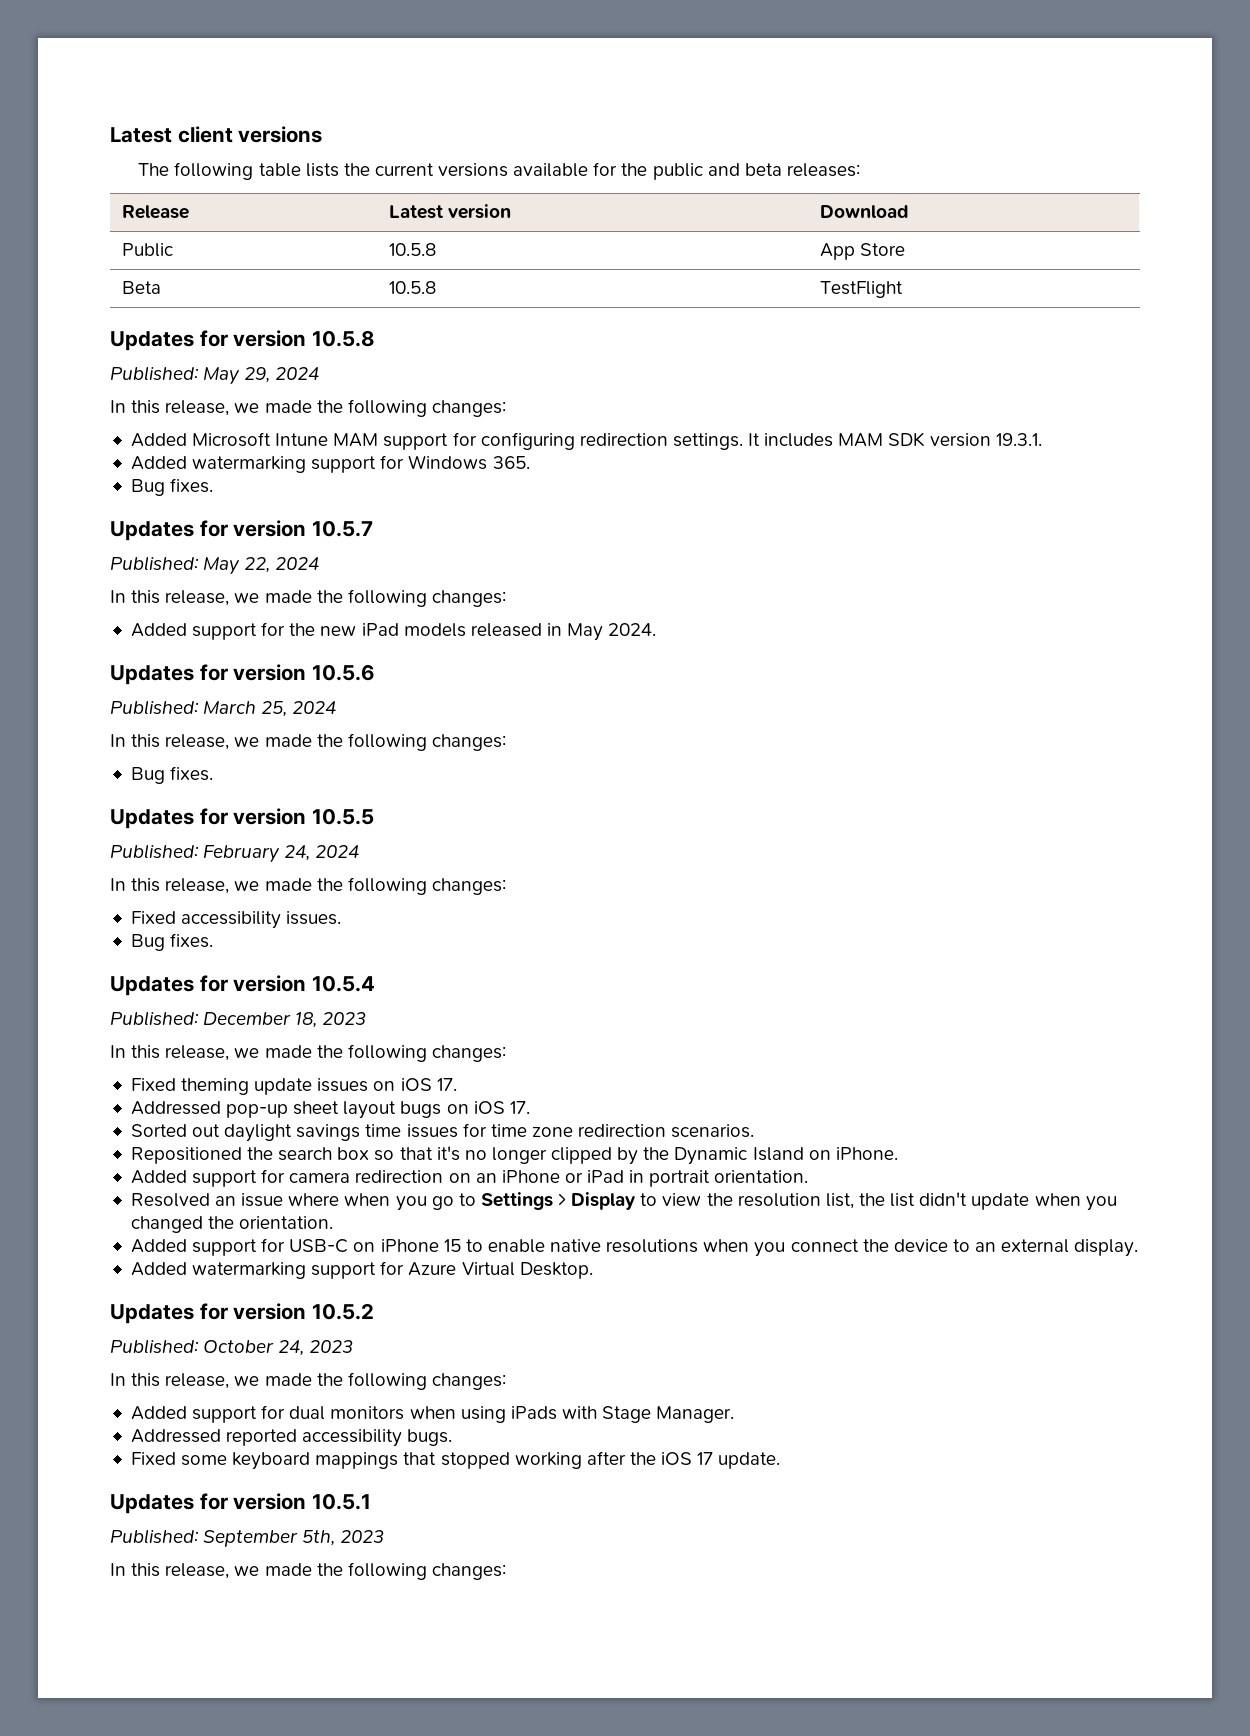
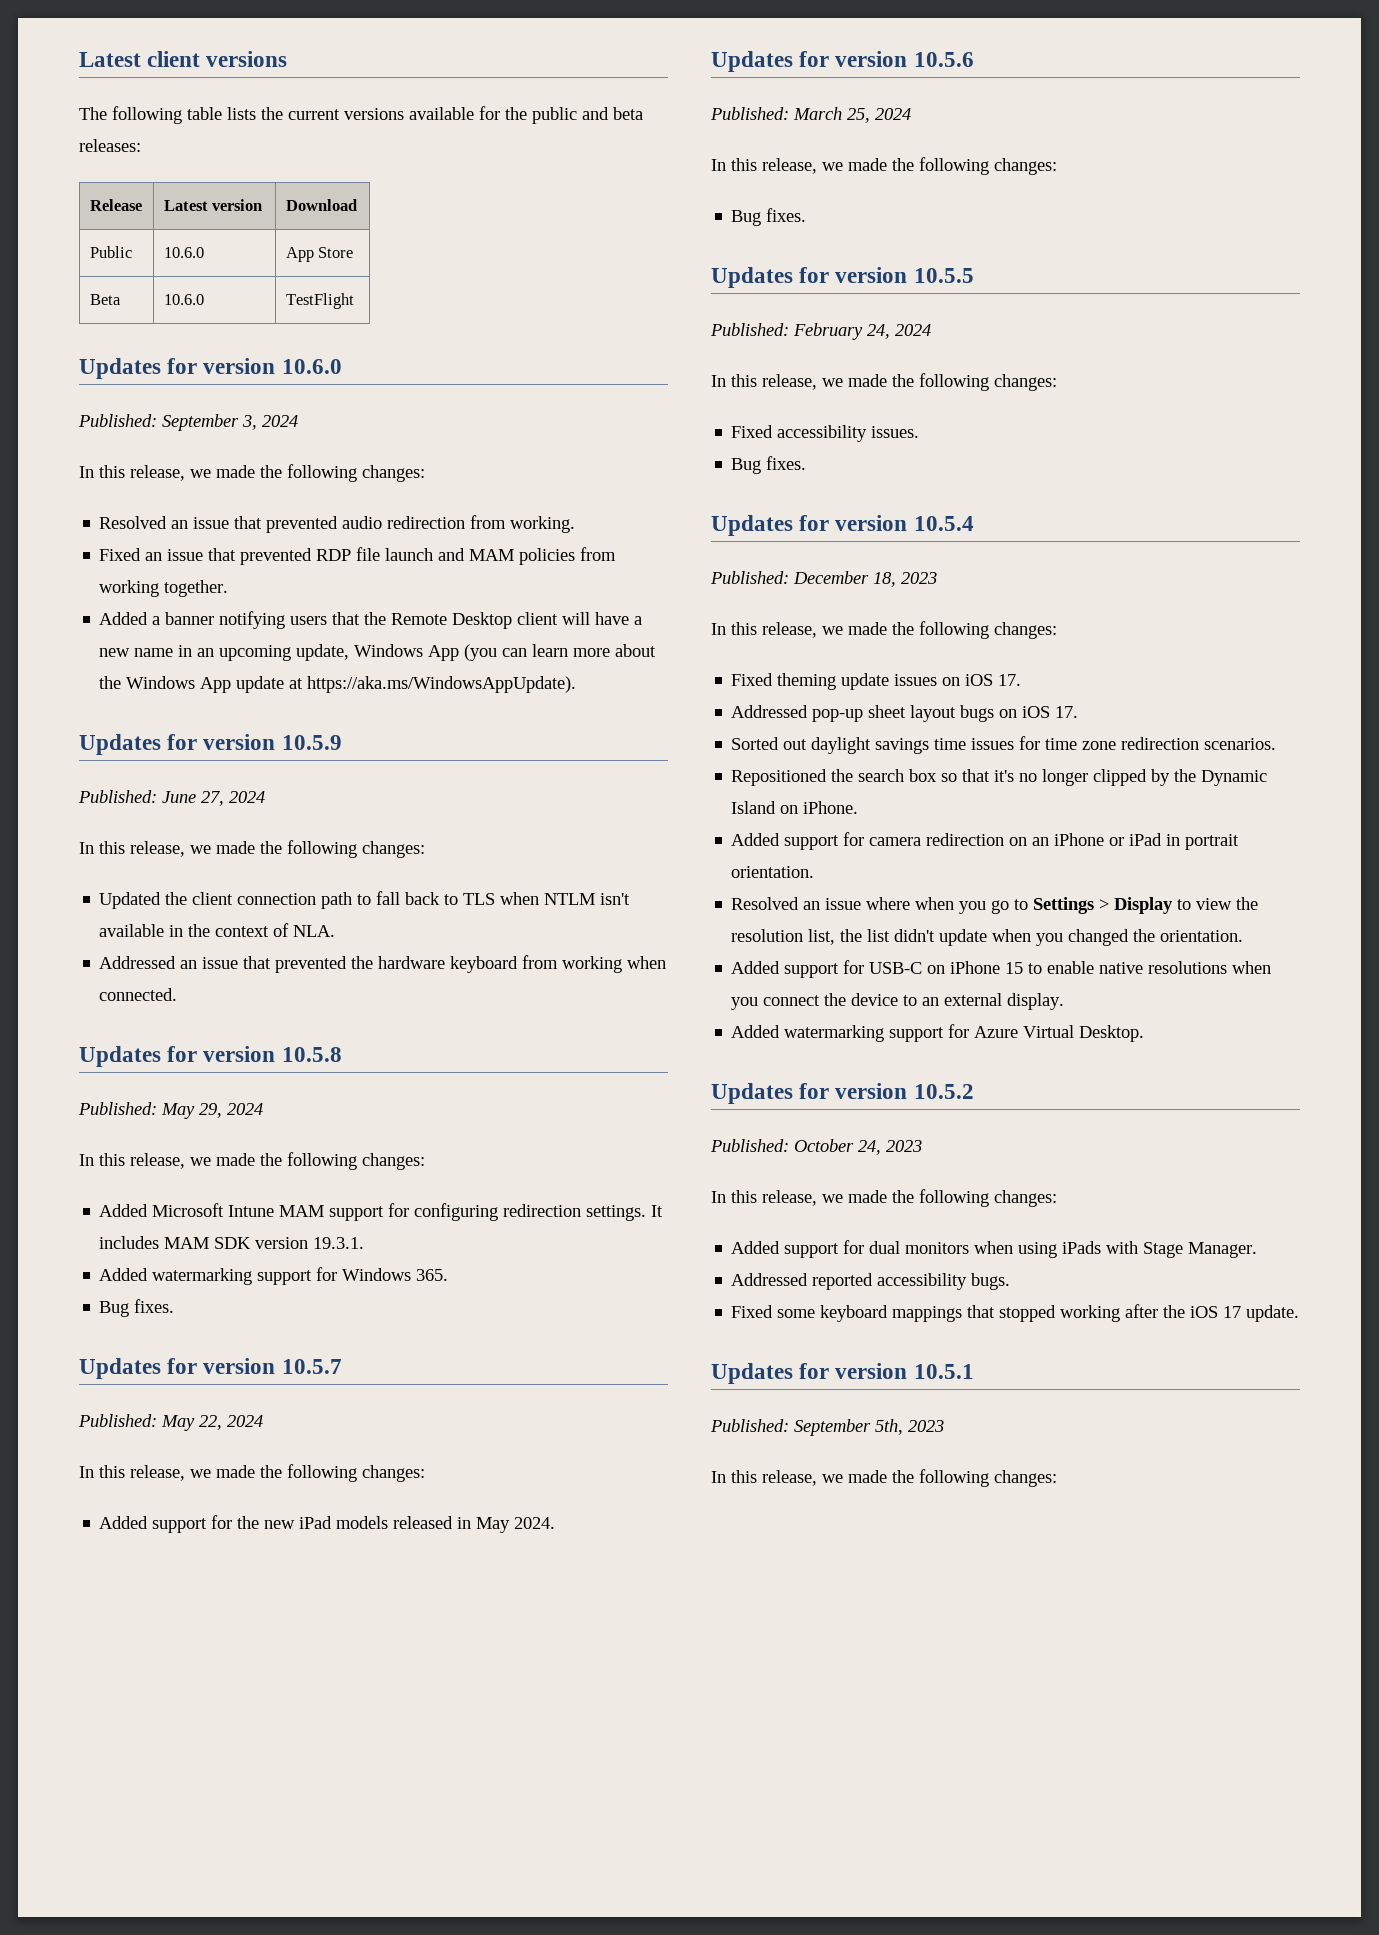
[389,243,437,256] 10.5.8 -> [163,247,204,258] 10.6.0
[389,281,437,294] 10.5.8 -> [163,294,204,305] 10.6.0
(904, 289) none -> [79,358,342,379] [78,414,298,431] [79,464,425,482] [99,515,576,533] [99,547,617,565] [99,580,229,597] [99,611,643,629] [99,644,657,661] [99,676,577,693] [79,734,342,755] [78,790,265,806] [79,840,425,858] [99,891,631,909] [99,923,336,937] [99,955,667,973] [99,988,178,1001] // Updates for version 10.6.0 // Published: September 3, 2024 // In this release, we made the following changes: // Resolved an issue that prevented audio redirection from working. // Fixed an issue that prevented RDP file launch and MAM policies from working together. // Added a banner notifying users that the Remote Desktop client will have a new name in an upcoming update, Windows App (you can learn more about the Windows App update at https://aka.ms/WindowsAppUpdate). // Updates for version 10.5.9 // Published: June 27, 2024 // In this release, we made the following changes: // Updated the client connection path to fall back to TLS when NTLM isn't available in the context of NLA. // Addressed an issue that prevented the hardware keyboard from working when connected.

